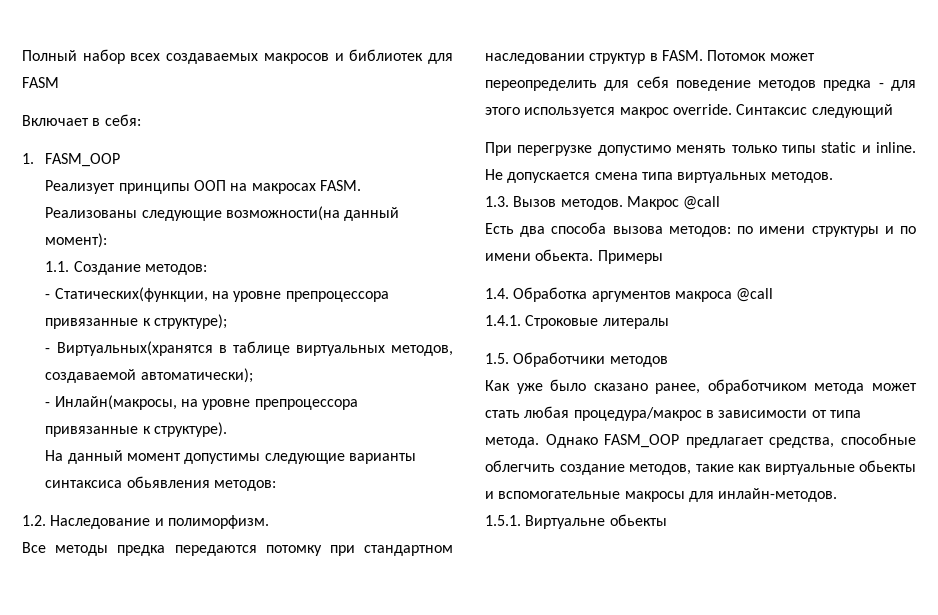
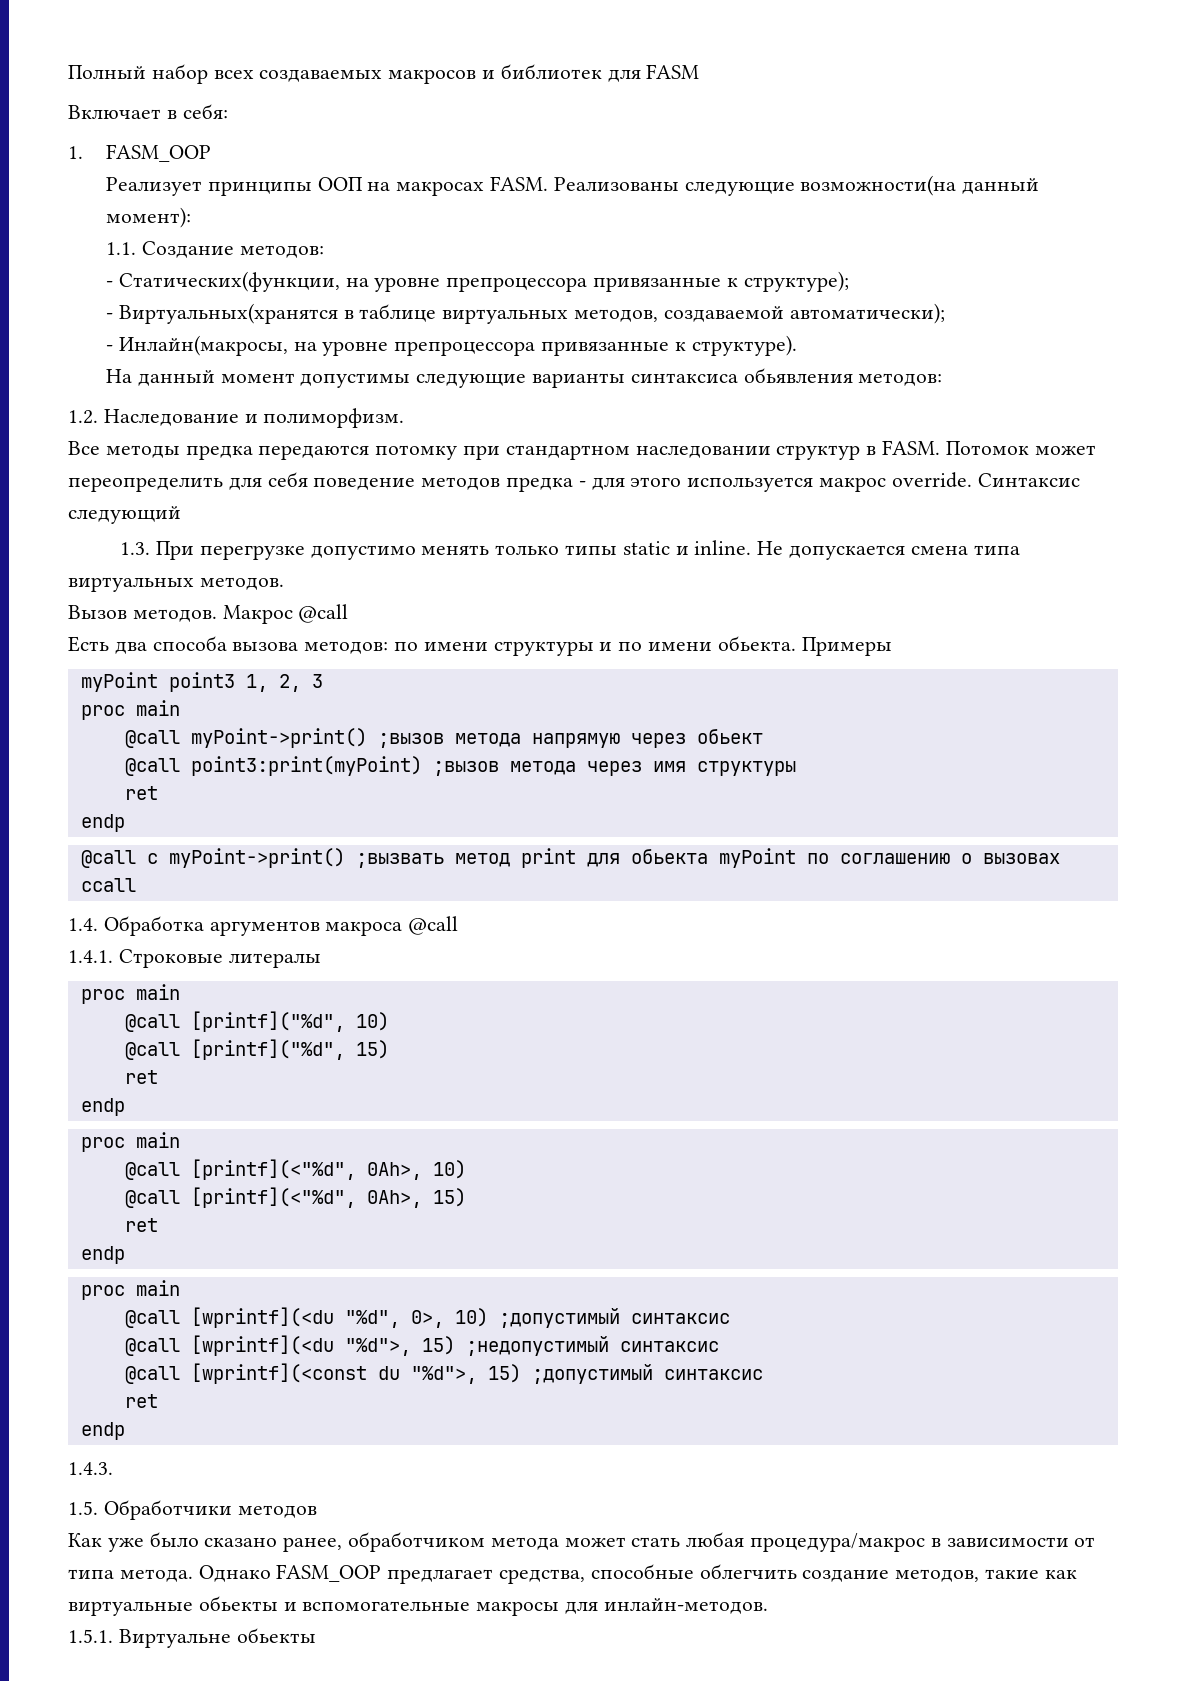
(893, 111) none -> [120,542,151,555] 1.3.
[485,196,509,207] 1.3. -> (284, 583) none
(663, 257) none -> [80,672,323,692] [80,700,180,720] [124,728,763,748] [124,756,796,776] [124,786,158,800] [80,814,125,832] [80,848,1060,868] [80,878,136,892] // myPoint point3 1, 2, 3 // proc main // @call myPoint->print() ;вызов метода напрямую через обьект // @call point3:print(myPoint) ;вызов метода через имя структуры // ret // endp // @call c myPoint->print() ;вызвать метод print для обьекта myPoint по соглашению о вызовах ccall
(669, 323) none -> [80,984,180,1004] [124,1011,389,1032] [124,1039,389,1060] [124,1070,158,1084] [80,1098,125,1116] [80,1132,180,1152] [124,1159,466,1180] [124,1187,466,1208] [124,1218,158,1232] [80,1246,125,1264] [80,1280,180,1300] [124,1307,730,1328] [124,1335,719,1356] [124,1363,763,1384] [124,1394,158,1408] [80,1422,125,1440] [68,1462,113,1475] // proc main // @call [printf]("%d", 10) // @call [printf]("%d", 15) // ret // endp // proc main // @call [printf](<"%d", 0Ah>, 10) // @call [printf](<"%d", 0Ah>, 15) // ret // endp // proc main // @call [wprintf](<du "%d", 0>, 10) ;допустимый синтаксис // @call [wprintf](<du "%d">, 15) ;недопустимый синтаксис // @call [wprintf](<const du "%d">, 15) ;допустимый синтаксис // ret // endp // 1.4.3.

